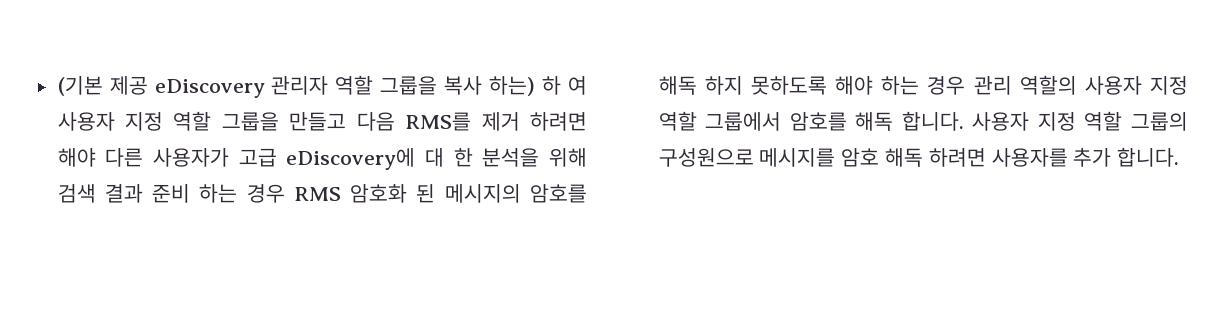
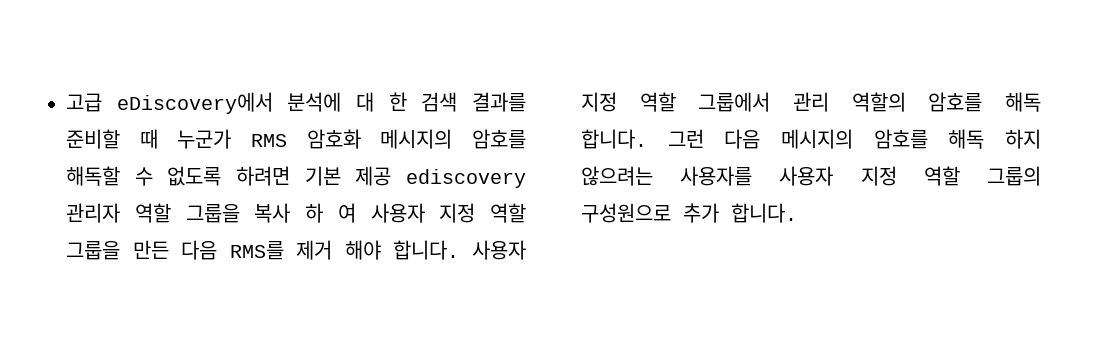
[57,76,265,98] (기본 제공 eDiscovery -> [66,92,527,114] [66,129,526,149] [66,166,526,188] 고급 eDiscovery에서 분석에 대 한 검색 결과를 준비할 때 누군가 RMS 암호화 메시지의 암호를 해독할 수 없도록 하려면 기본 제공 ediscovery
[489,76,536,96] 하는) -> (291, 213) none
[289,112,347,131] 만들고 -> [132,240,169,259] 만든
[530,112,587,131] [57,148,587,170] [57,184,587,203] [658,75,1188,95] [658,111,964,131] 하려면 해야 다른 사용자가 고급 eDiscovery에 대 한 분석을 위해 검색 결과 준비 하는 경우 RMS 암호화 된 메시지의 암호를 해독 하지 못하도록 해야 하는 경우 관리 역할의 사용자 지정 역할 그룹에서 암호를 해독 합니다. -> [344,240,526,260] [581,92,1041,112] [581,129,1041,149] [581,166,753,186] 해야 합니다. 사용자 지정 역할 그룹에서 관리 역할의 암호를 해독 합니다. 그런 다음 메시지의 암호를 해독 하지 않으려는 사용자를
[759,148,1068,167] 메시지를 암호 해독 하려면 사용자를 -> (671, 213) none

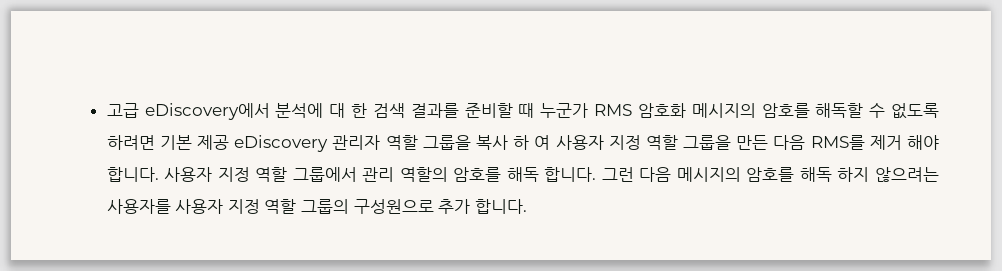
[406,169,526,188] ediscovery -> [234,135,329,152] eDiscovery

